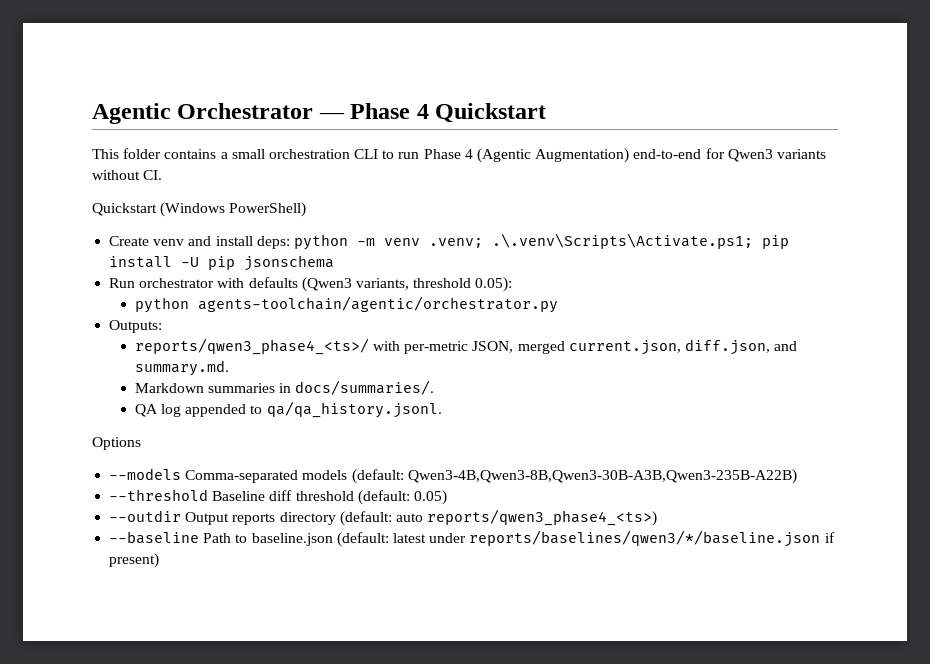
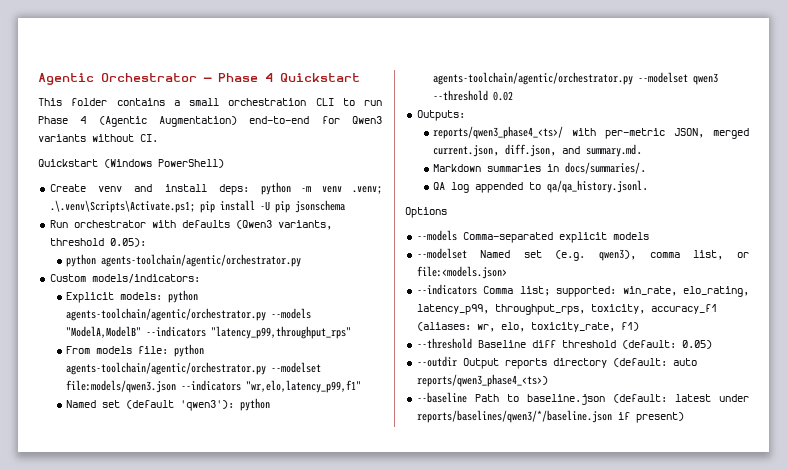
(558, 304) none -> [49,274,200,283] [65,290,198,303] [65,308,311,321] [65,326,351,339] [65,344,204,357] [65,362,321,375] [65,380,361,393] [65,398,270,411] [432,72,718,85] [432,90,513,101] // Custom models/indicators: // Explicit models: python agents-toolchain/agentic/orchestrator.py --models "ModelA,ModelB" --indicators "latency_p99,throughput_rps" // From models file: python agents-toolchain/agentic/orchestrator.py --modelset file:models/qwen3.json --indicators "wr,elo,latency_p99,f1" // Named set (default 'qwen3'): python agents-toolchain/agentic/orchestrator.py --modelset qwen3 --threshold 0.02
[302,469,797,484] models (default: Qwen3-4B,Qwen3-8B,Qwen3-30B-A3B,Qwen3-235B-A22B) -> [558,232,649,243] [416,248,749,261] [416,266,507,279] [416,284,749,297] [416,304,717,315] [416,322,639,332] explicit models // --modelset Named set (e.g. qwen3), comma list, or file:<models.json> // --indicators Comma list; supported: win_rate, elo_rating, latency_p99, throughput_rps, toxicity, accuracy_f1 (aliases: wr, elo, toxicity_rate, f1)

